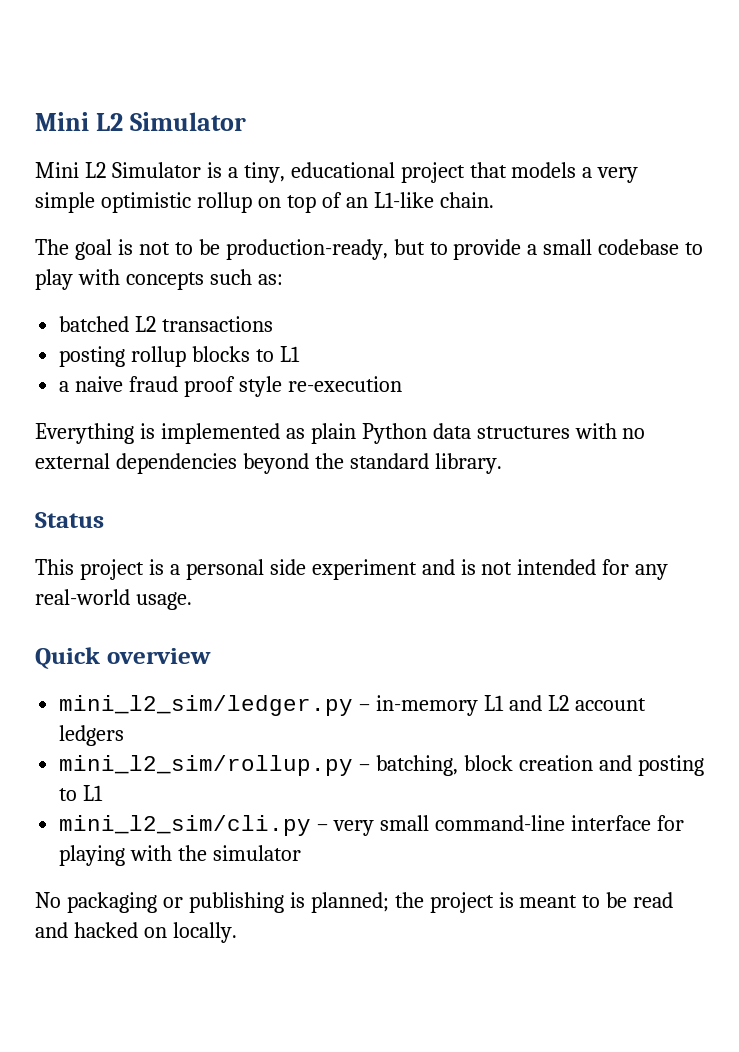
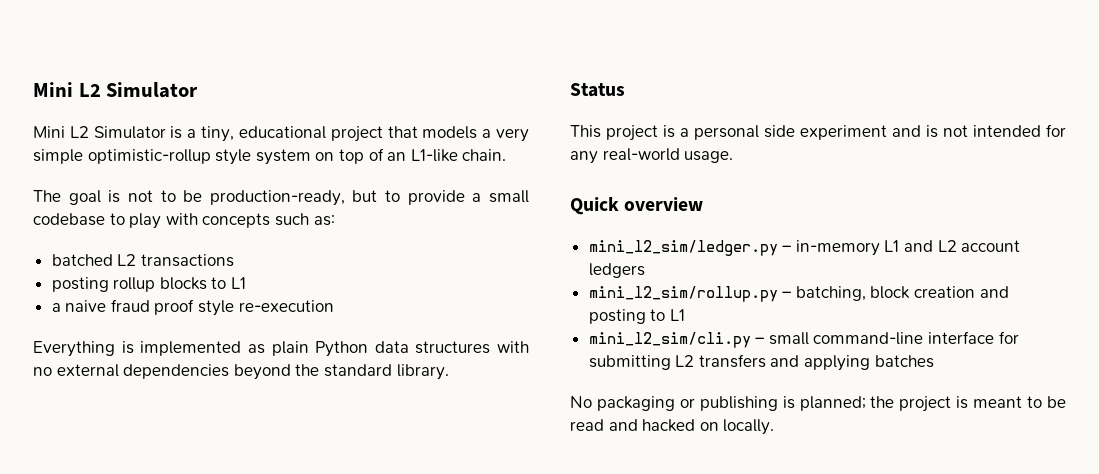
[100,192,252,213] optimistic rollup -> [87,149,311,165] optimistic-rollup style system
[333,820,375,836] very -> (766, 340) none
[59,845,302,866] playing with the simulator -> [588,354,934,371] submitting L2 transfers and applying batches

